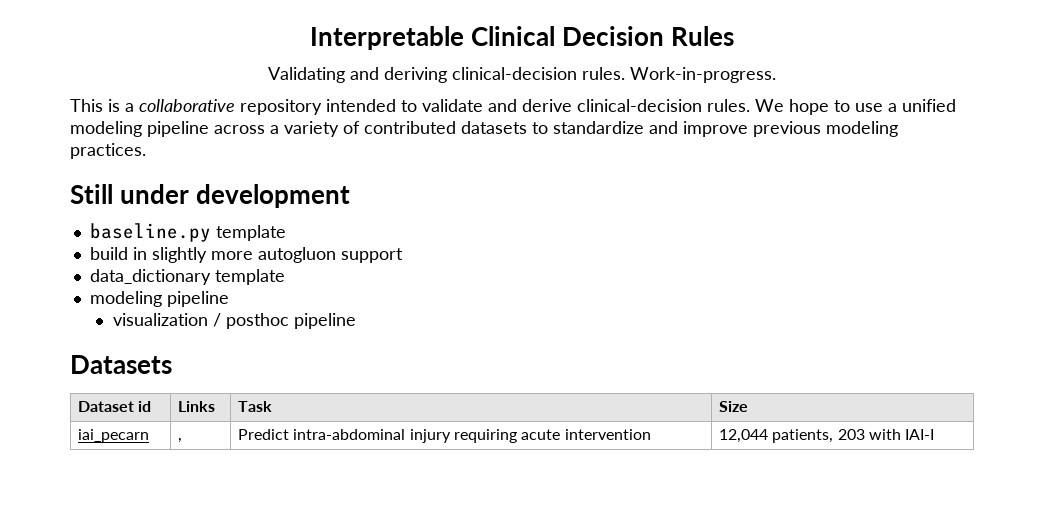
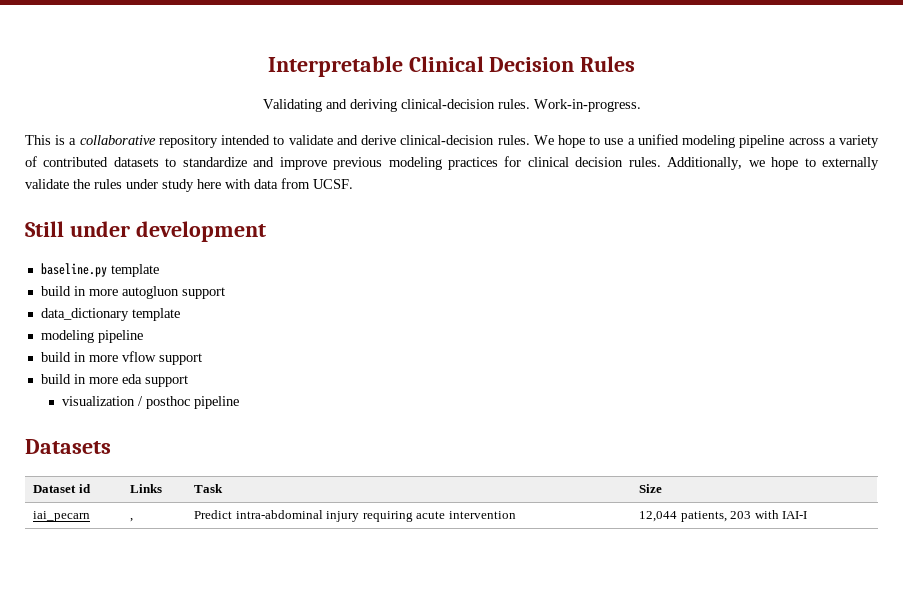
[70,143,146,159] practices. -> [448,156,880,170] [25,178,353,192] practices for clinical decision rules. Additionally, we hope to externally validate the rules under study here with data from UCSF.
[151,247,207,263] slightly -> (86, 291) none
(229, 299) none -> [40,351,202,365] [40,374,188,387] // build in more vflow support // build in more eda support

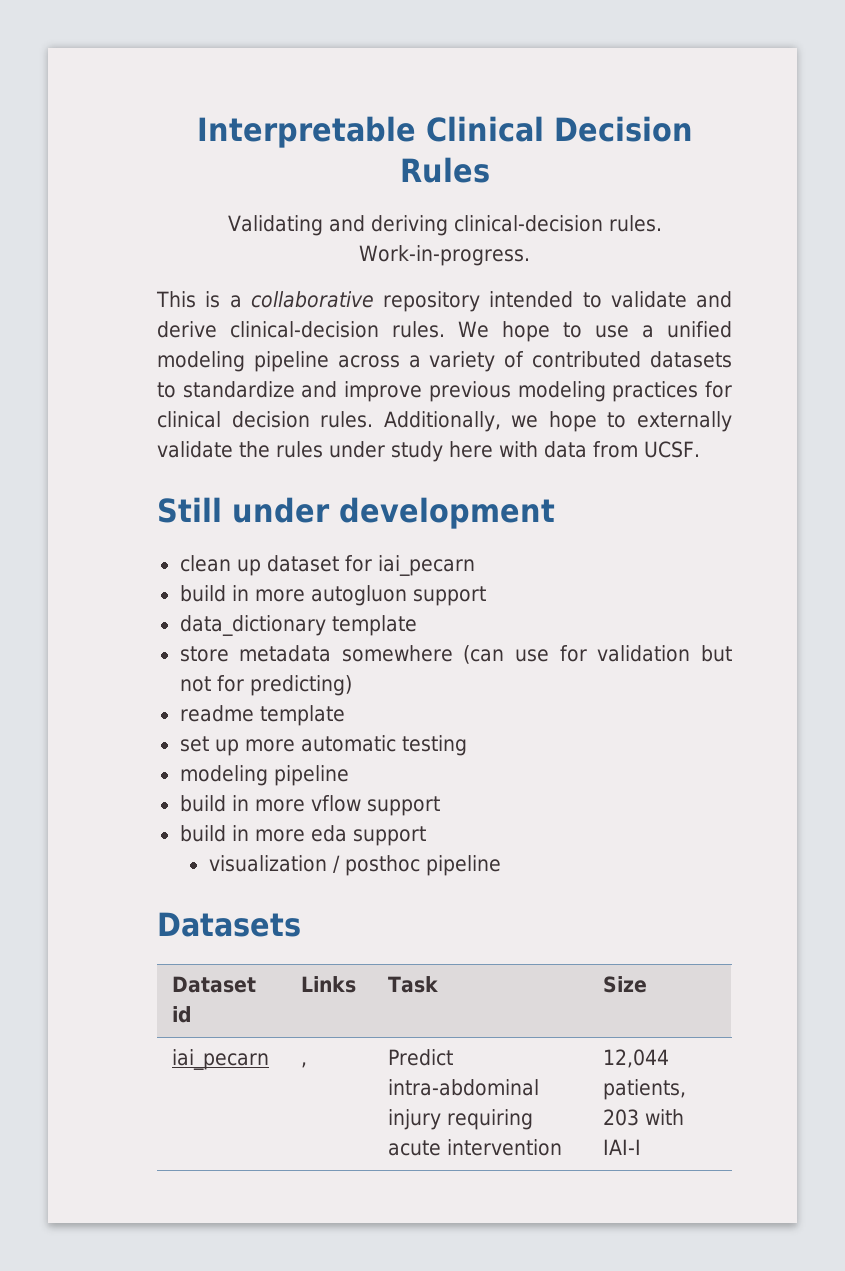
[40,263,159,277] baseline.py template -> [179,555,475,576] clean up dataset for iai_pecarn
(180, 314) none -> [179,645,732,664] [179,675,352,696] [179,705,345,726] [179,735,467,756] // store metadata somewhere (can use for validation but not for predicting) // readme template // set up more automatic testing

